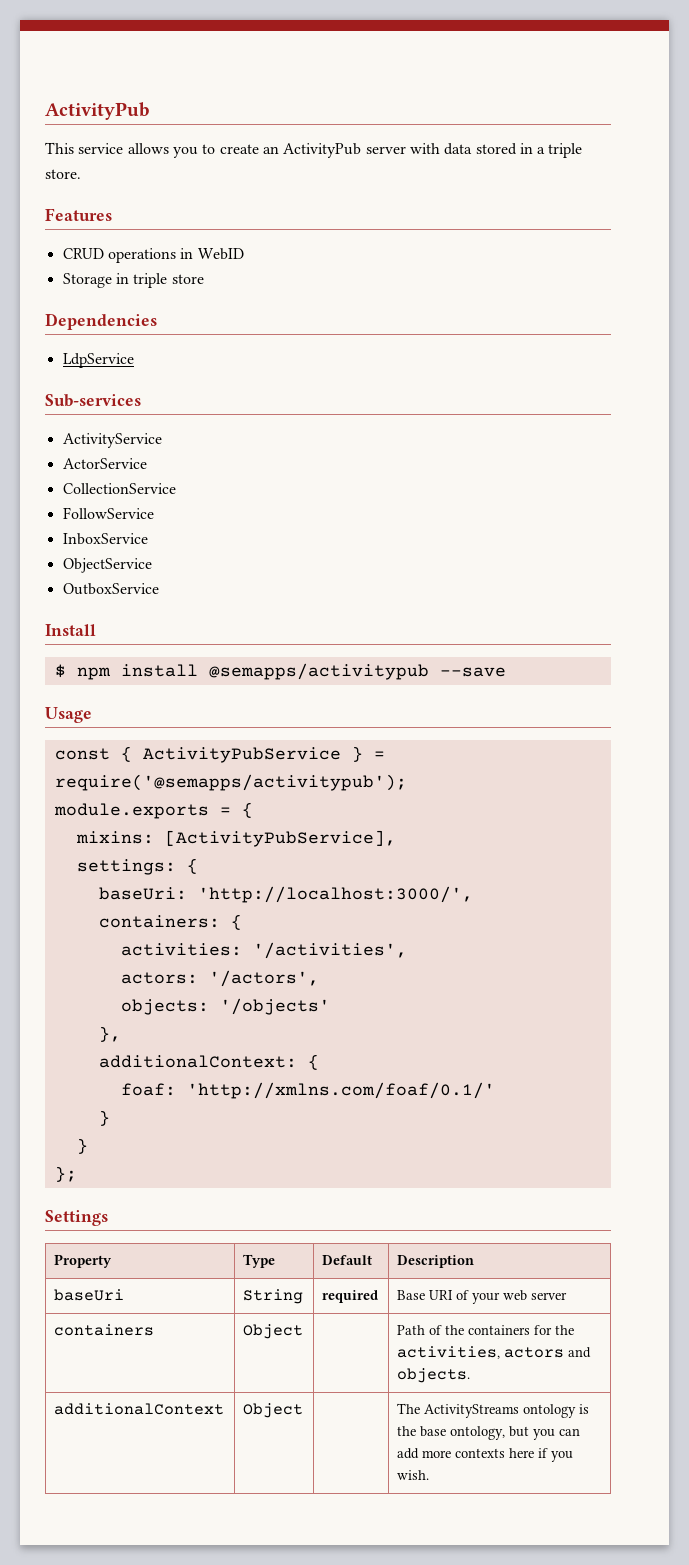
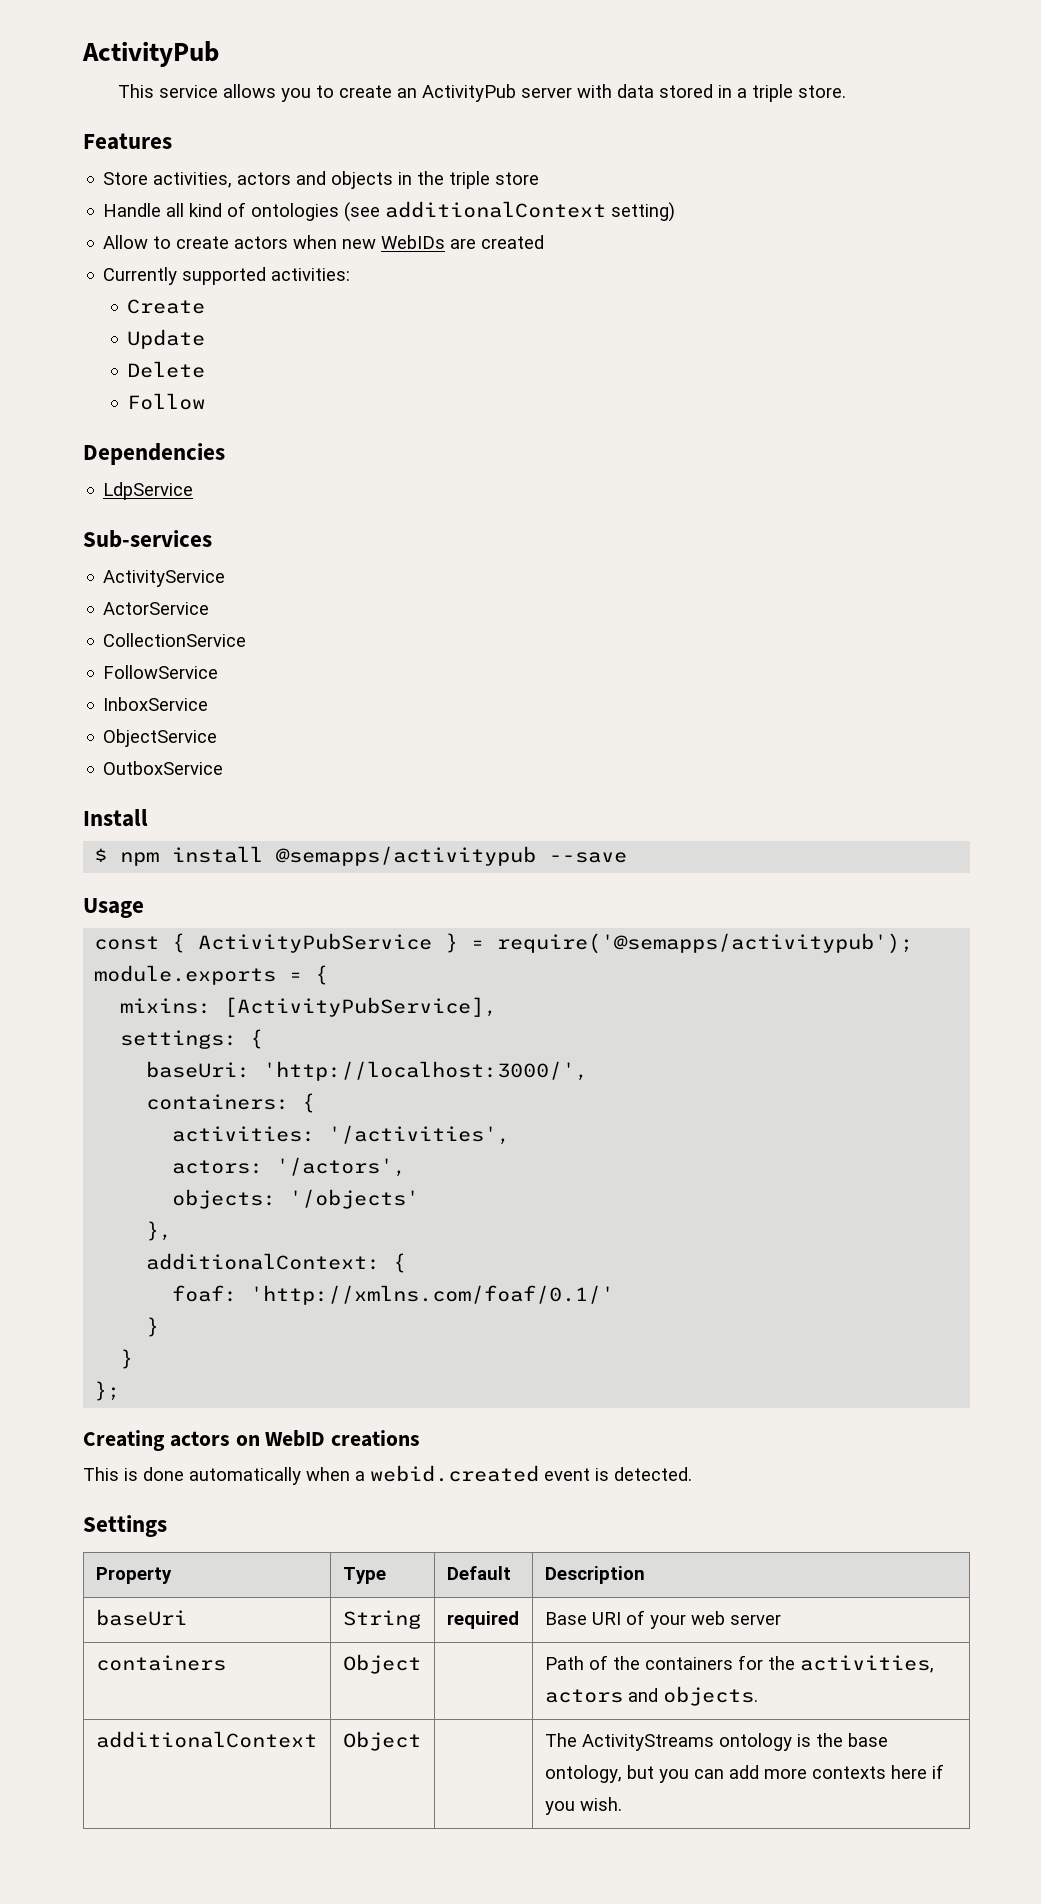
[62,248,244,263] [62,273,204,288] CRUD operations in WebID // Storage in triple store -> [103,171,540,189] [103,201,676,222] [103,235,545,249] [103,267,351,285] [127,299,206,314] [127,329,206,349] [127,361,206,378] [127,393,206,410] Store activities, actors and objects in the triple store // Handle all kind of ontologies (see additionalContext setting) // Allow to create actors when new WebIDs are created // Currently supported activities: // Create // Update // Delete // Follow
(77, 1174) none -> [83,1430,421,1451] [83,1465,692,1485] // Creating actors on WebID creations // This is done automatically when a webid.created event is detected.

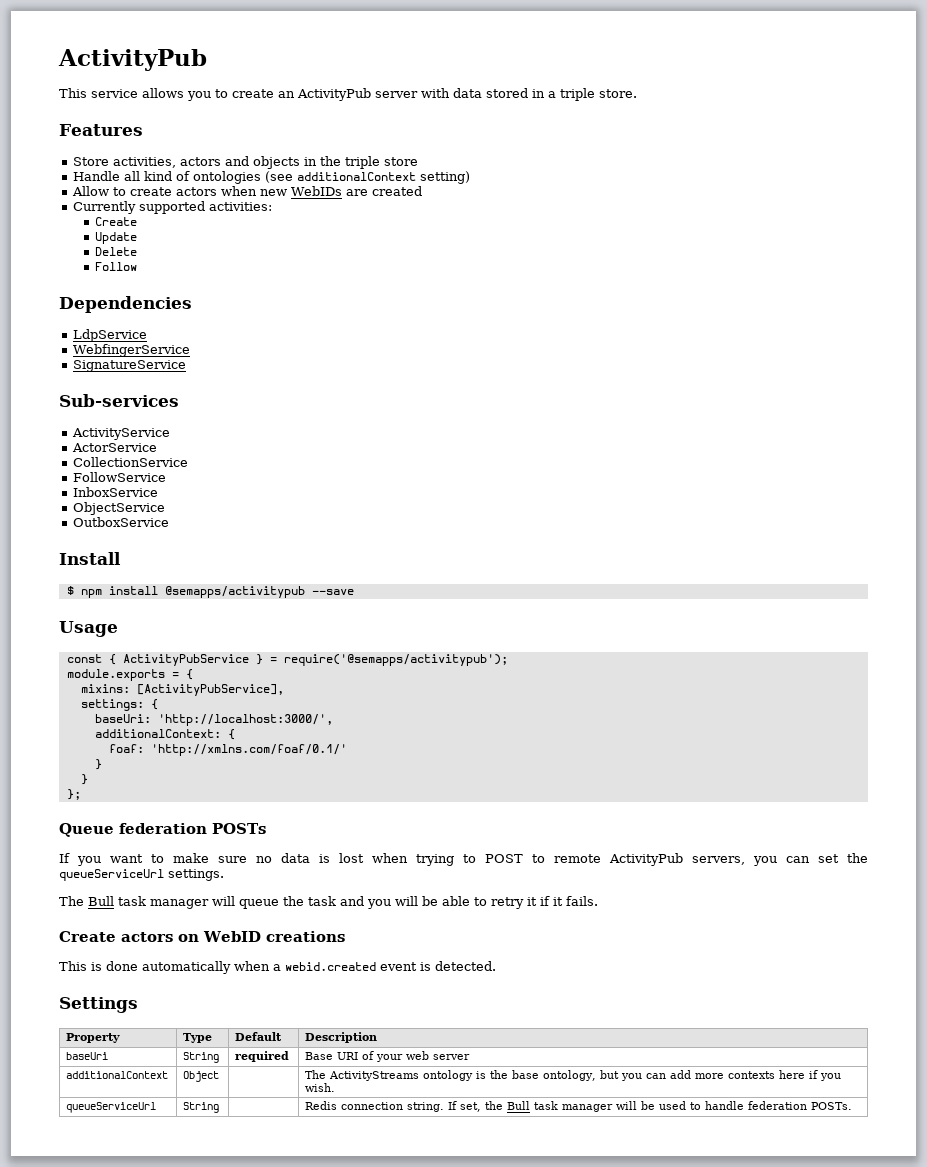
(194, 491) none -> [72,344,190,357] [72,360,186,372] // WebfingerService // SignatureService
[146,1093,316,1113] [172,1125,511,1145] [172,1157,407,1177] [172,1189,420,1209] [146,1221,173,1241] // containers: { // activities: '/activities', // actors: '/actors', // objects: '/objects' // }, -> (333, 720) none
[83,1430,165,1451] Creating -> [59,823,266,837] [59,853,868,866] [59,869,224,881] [59,896,598,909] [59,931,116,942] Queue federation POSTs // If you want to make sure no data is lost when trying to POST to remote ActivityPub servers, you can set the queueServiceUrl settings. // The Bull task manager will queue the task and you will be able to retry it if it fails. // Create
[95,1655,226,1671] [342,1654,421,1674] [544,1655,934,1673] [544,1686,758,1706] // containers | Object | | Path of the containers for the activities, actors and objects. -> (471, 1057) none
(622, 1804) none -> [66,1102,157,1113] [183,1102,220,1113] [305,1101,853,1112] // queueServiceUrl | String | | Redis connection string. If set, the Bull task manager will be used to handle federation POSTs.

